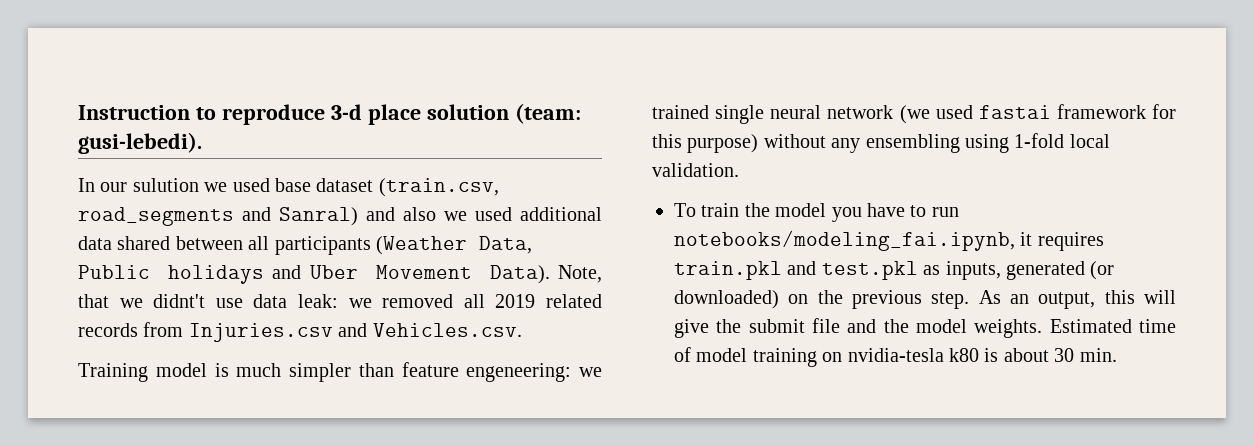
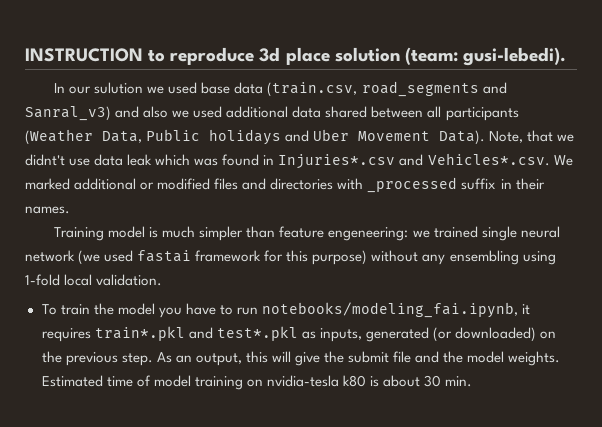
[78,105,190,120] Instruction -> [25,48,143,62] INSTRUCTION
[330,104,362,120] 3-d -> [259,47,281,62] 3d
[316,178,374,192] dataset -> [234,82,264,94] data
[279,207,358,226] Sanral) -> [25,106,111,121] Sanral_v3)
[298,294,603,308] [78,322,522,342] leak: we removed all 2019 related records from Injuries.csv and Vehicles.csv. -> [127,153,573,169] [25,177,545,193] [25,206,70,214] leak which was found in Injuries*.csv and Vehicles*.csv. We marked additional or modified files and directories with _processed suffix in their names.
[674,261,918,280] train.pkl and test.pkl -> [94,326,298,341] train*.pkl and test*.pkl

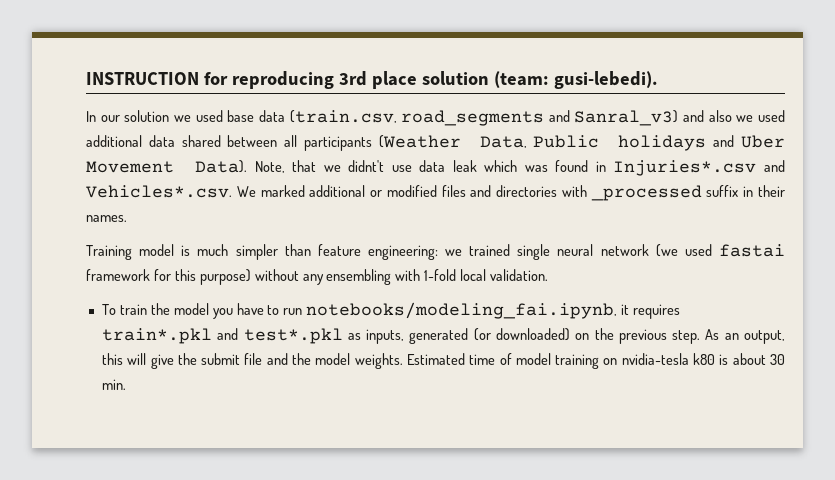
[148,47,281,65] to reproduce 3d -> [203,71,367,89] for reproducing 3rd
[94,82,144,94] sulution -> [124,110,170,122] solution
[328,227,409,241] engeneering: -> [367,245,438,260] engineering:
[522,251,556,265] using -> [395,269,421,281] with

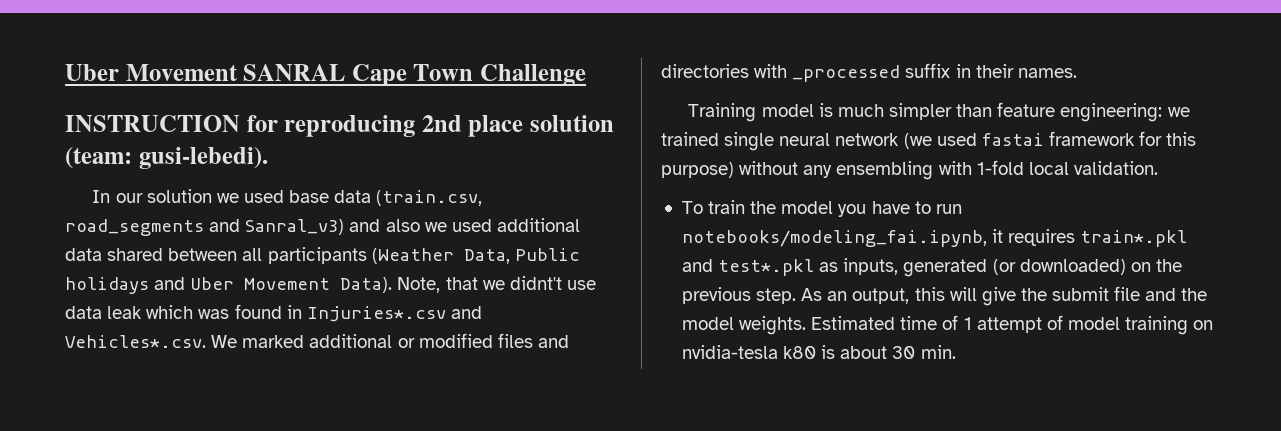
(86, 78) none -> [65,64,587,86] Uber Movement SANRAL Cape Town Challenge //
[338,71,367,86] 3rd -> [421,115,462,132] 2nd
(512, 359) none -> [963,315,1063,333] 1 attempt of

